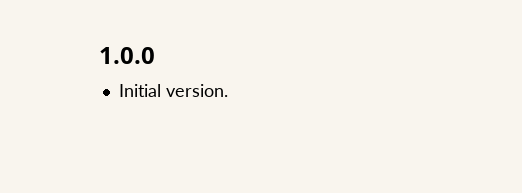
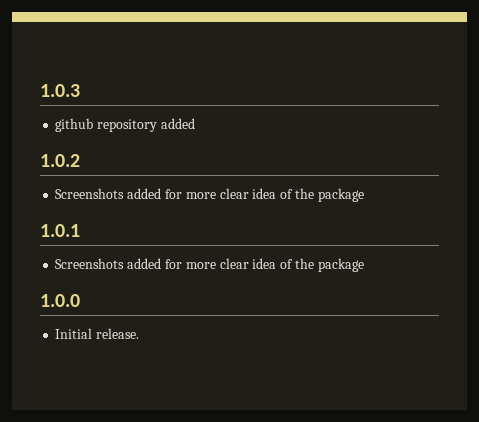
(99, 55) none -> [40,84,80,97] [55,118,195,132] [40,154,80,167] [55,188,364,202] [40,224,80,237] [55,258,364,272] 1.0.3 // github repository added // 1.0.2 // Screenshots added for more clear idea of the package // 1.0.1 // Screenshots added for more clear idea of the package //
[165,84,228,97] version. -> [96,328,140,339] release.

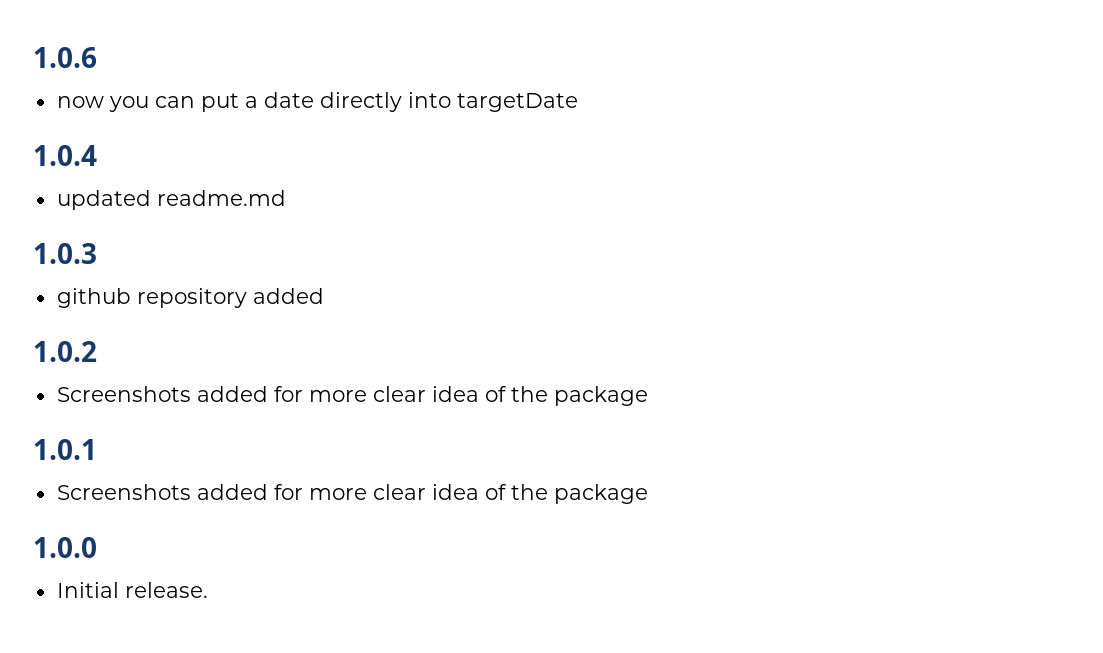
(40, 90) none -> [33,47,97,68] [56,92,578,112] [33,145,97,166] [56,190,286,210] 1.0.6 // now you can put a date directly into targetDate // 1.0.4 // updated readme.md //

